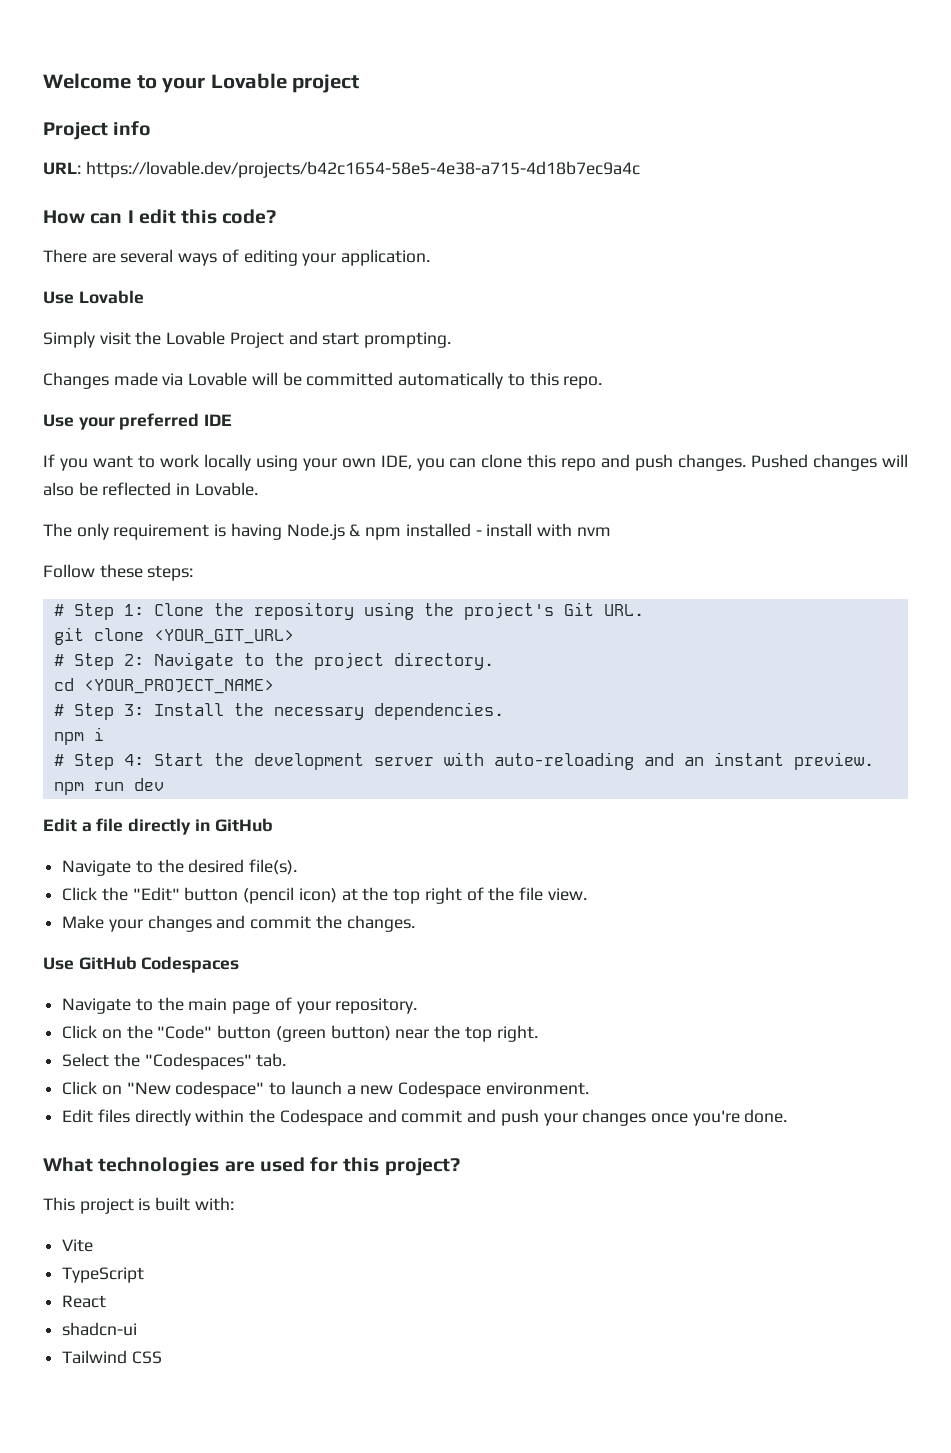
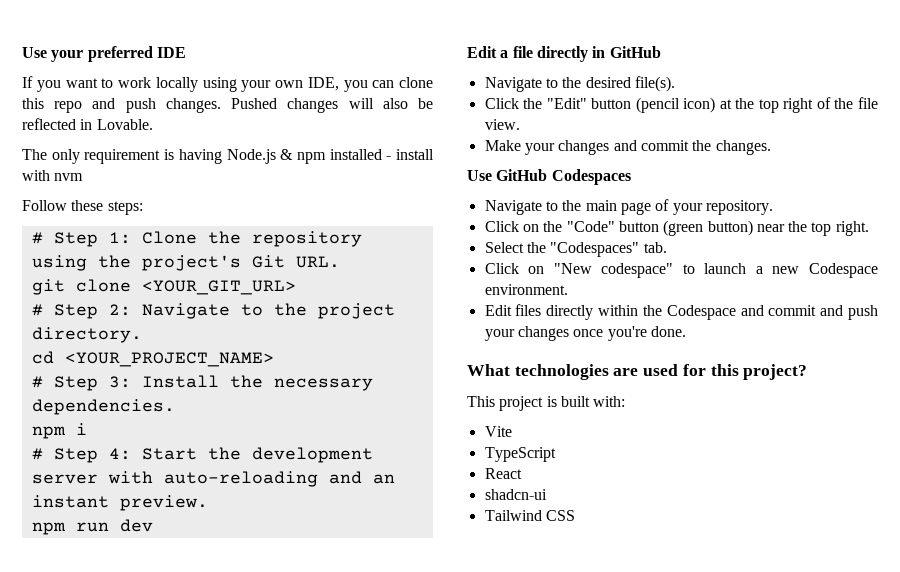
[43,73,360,93] [43,121,152,140] [43,161,640,178] [43,209,277,224] [43,249,431,266] [43,290,144,304] [43,331,452,348] [43,372,603,389] Welcome to your Lovable project // Project info // URL: https://lovable.dev/projects/b42c1654-58e5-4e38-a715-4d18b7ec9a4c // How can I edit this code? // There are several ways of editing your application. // Use Lovable // Simply visit the Lovable Project and start prompting. // Changes made via Lovable will be committed automatically to this repo. // -> (22, 52) none

